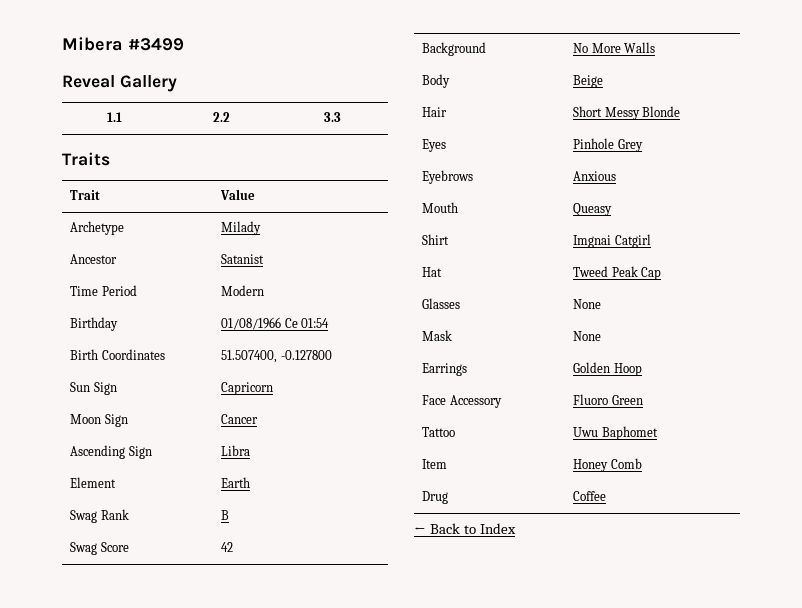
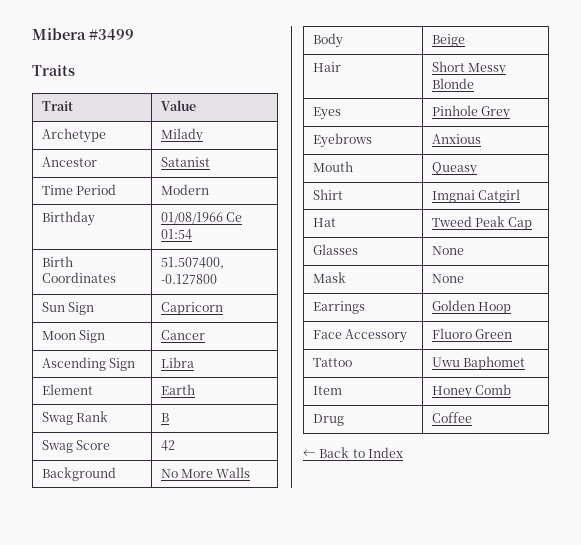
[62,75,177,92] [107,112,122,122] [213,112,231,122] [323,112,341,122] // Reveal Gallery // 1.1 | 2.2 | 3.3 -> (134, 34) none

